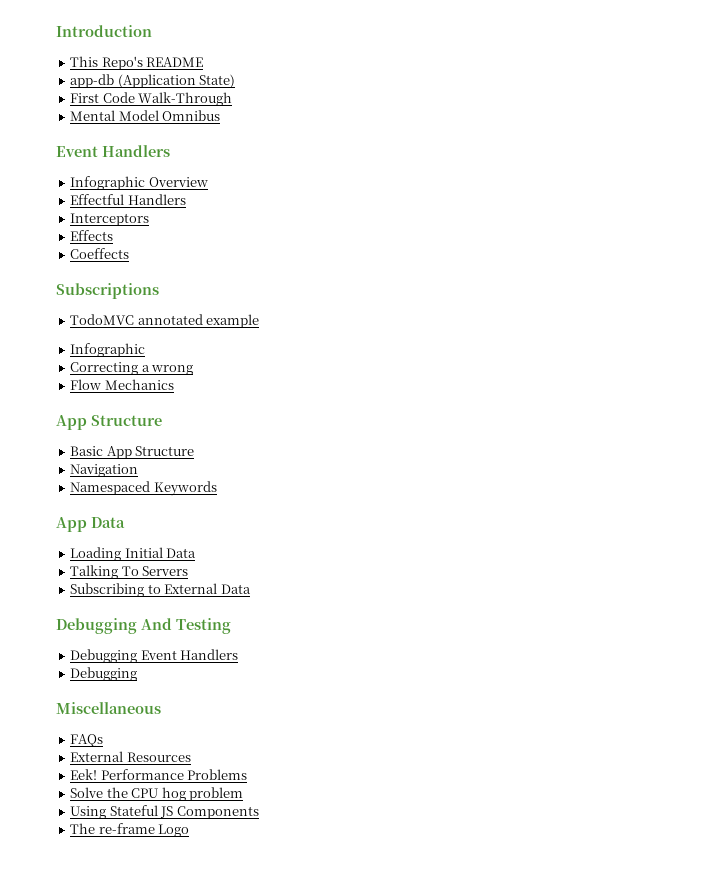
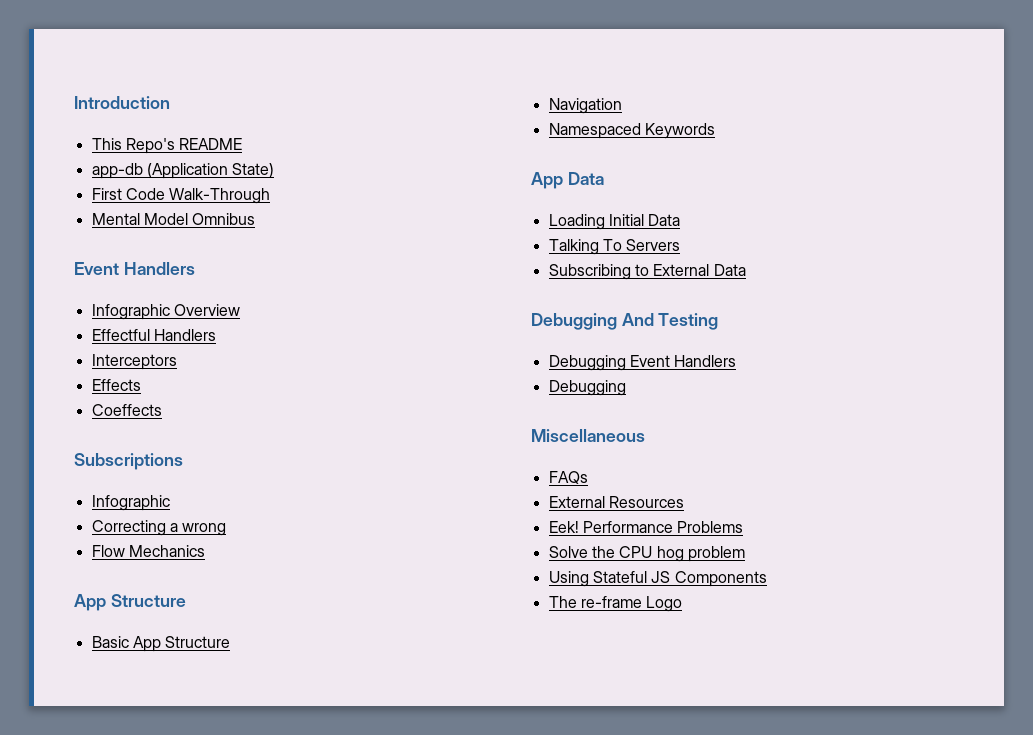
[70,314,260,328] // TodoMVC annotated example -> (183, 461) none

